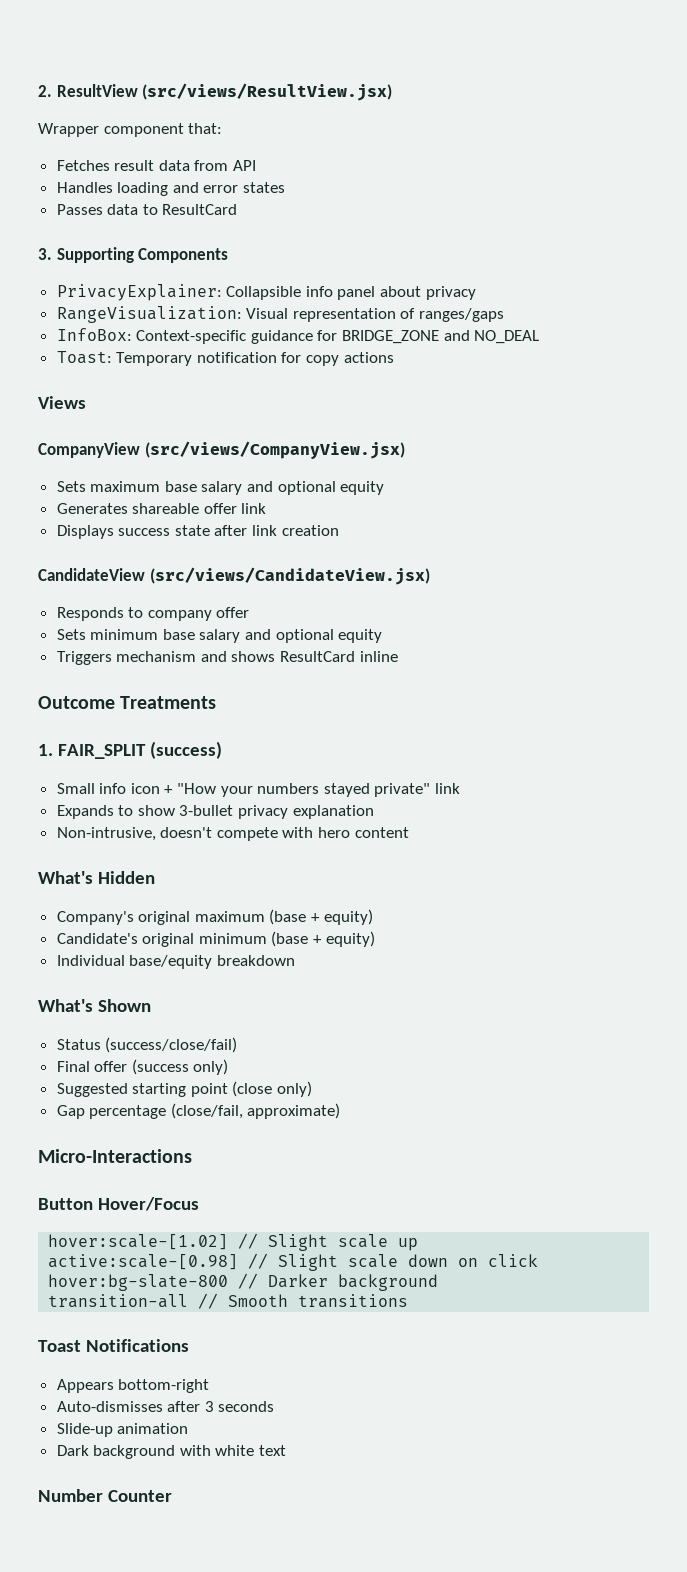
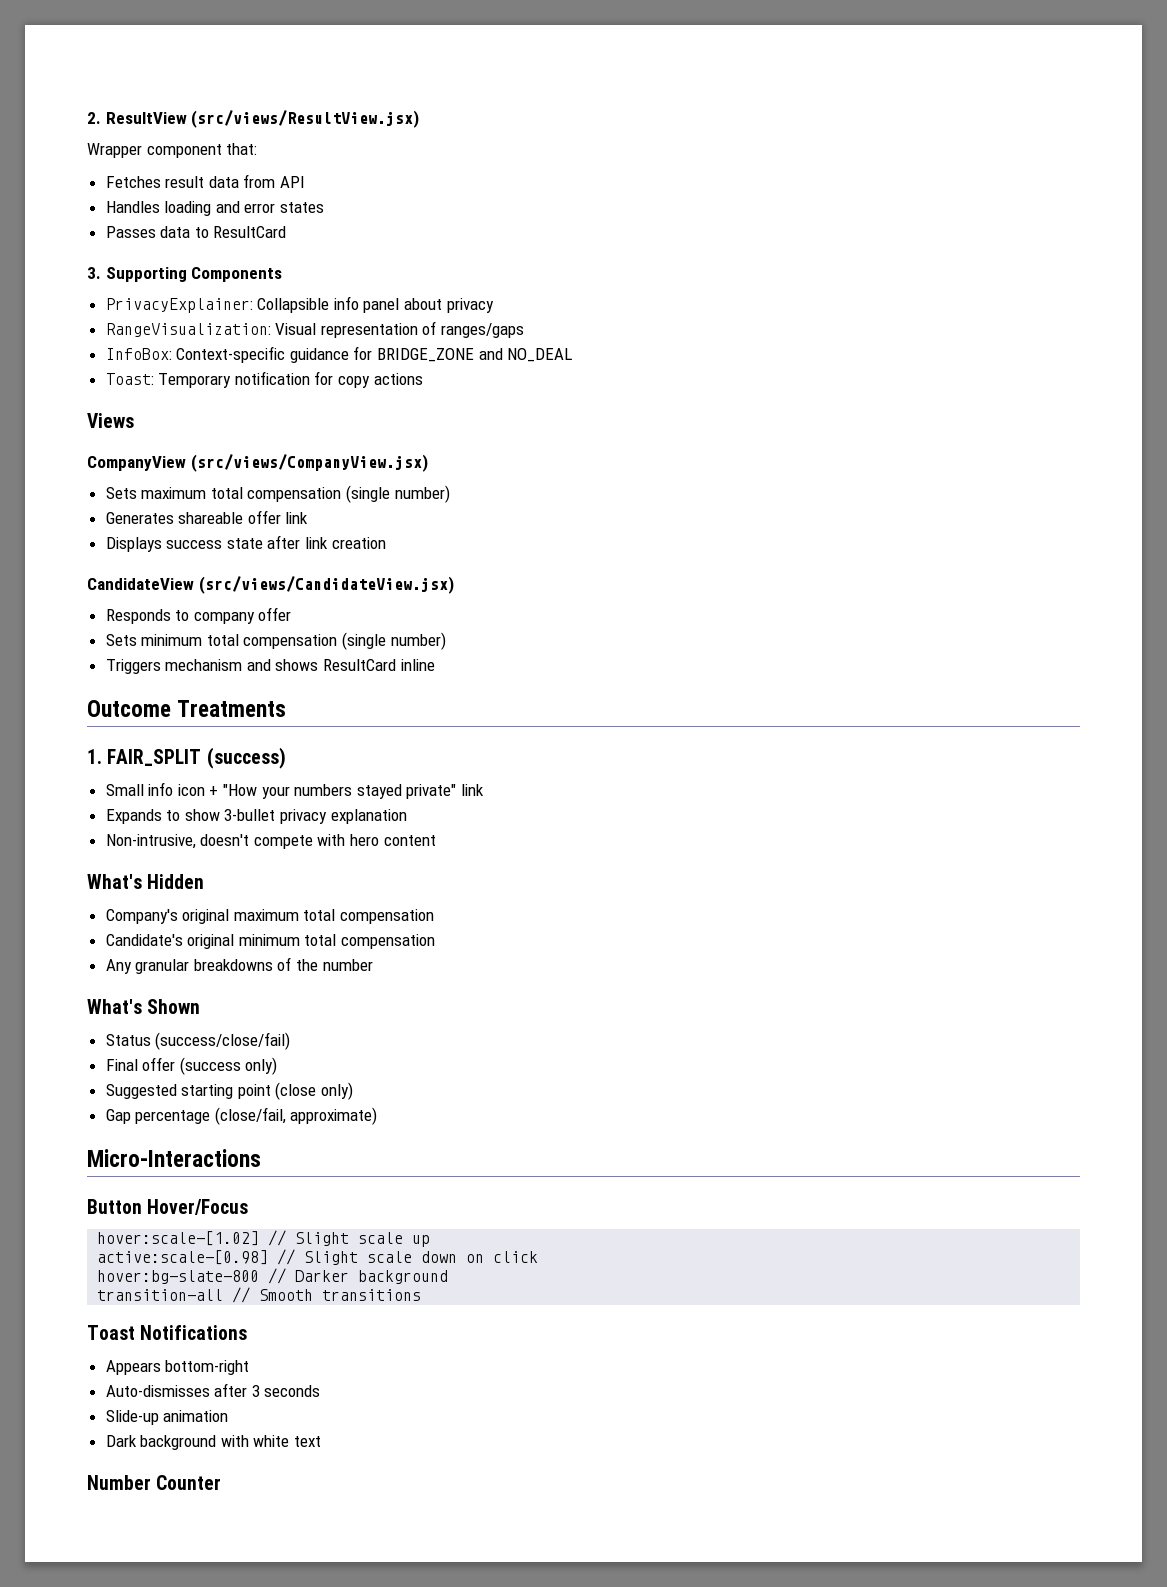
[164,481,385,495] base salary and optional equity -> [210,485,450,503] total compensation (single number)
[162,629,383,643] base salary and optional equity -> [206,632,446,650] total compensation (single number)
[269,909,373,925] (base + equity) -> [303,909,435,924] total compensation
[271,931,375,947] [56,955,295,969] (base + equity) // Individual base/equity breakdown -> [304,934,436,949] [105,957,373,974] total compensation // Any granular breakdowns of the number

